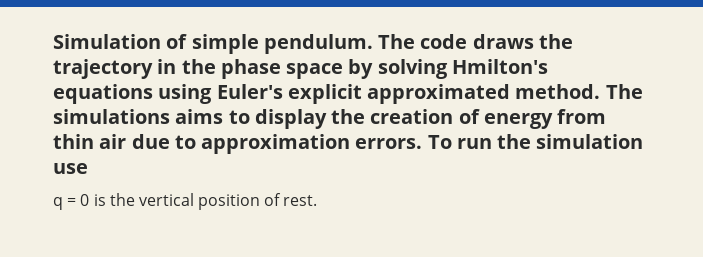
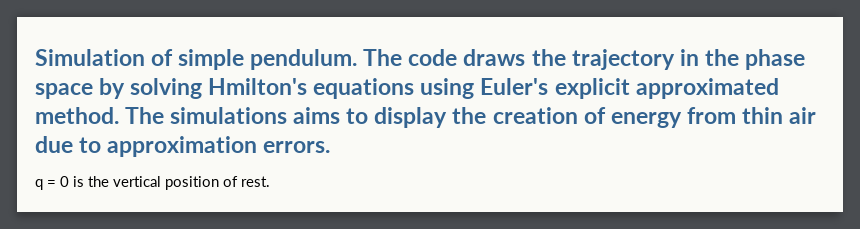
[427,134,644,149] [53,163,88,174] To run the simulation use -> (331, 147) none

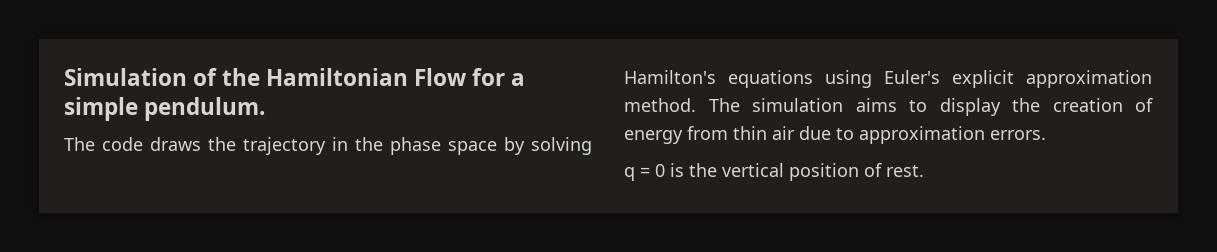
(174, 57) none -> [222,68,526,86] the Hamiltonian Flow for a
(358, 59) none -> (266, 109) //
[208,78,308,95] Hmilton's -> [624,70,716,84] Hamilton's
[635,78,779,99] approximated -> [1026,70,1152,88] approximation
[170,107,288,124] simulations -> [752,98,843,112] simulation

